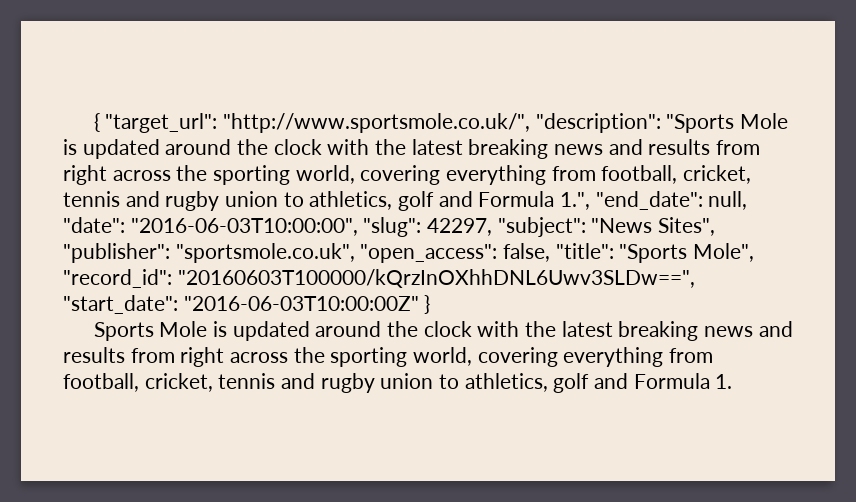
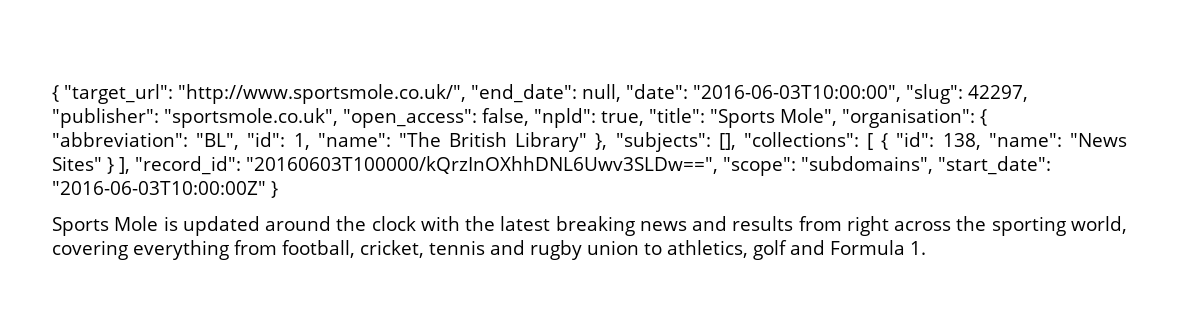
[535,113,789,133] [63,139,761,159] [63,165,752,185] [63,191,591,211] "description": "Sports Mole is updated around the clock with the latest breaking news and results from right across the sporting world, covering everything from football, cricket, tennis and rugby union to athletics, golf and Formula 1.", -> (466, 94) none
[497,217,716,237] "subject": "News Sites", -> (1028, 93) none
(551, 252) none -> [534,108,644,128] "npld": true,
[63,269,695,288] "record_id": "20160603T100000/kQrzInOXhhDNL6Uwv3SLDw==", -> [842,108,987,128] [52,132,1127,152] [52,156,933,176] "organisation": { "abbreviation": "BL", "id": 1, "name": "The British Library" }, "subjects": [], "collections": [ { "id": 138, "name": "News Sites" } ], "record_id": "20160603T100000/kQrzInOXhhDNL6Uwv3SLDw==", "scope": "subdomains",

